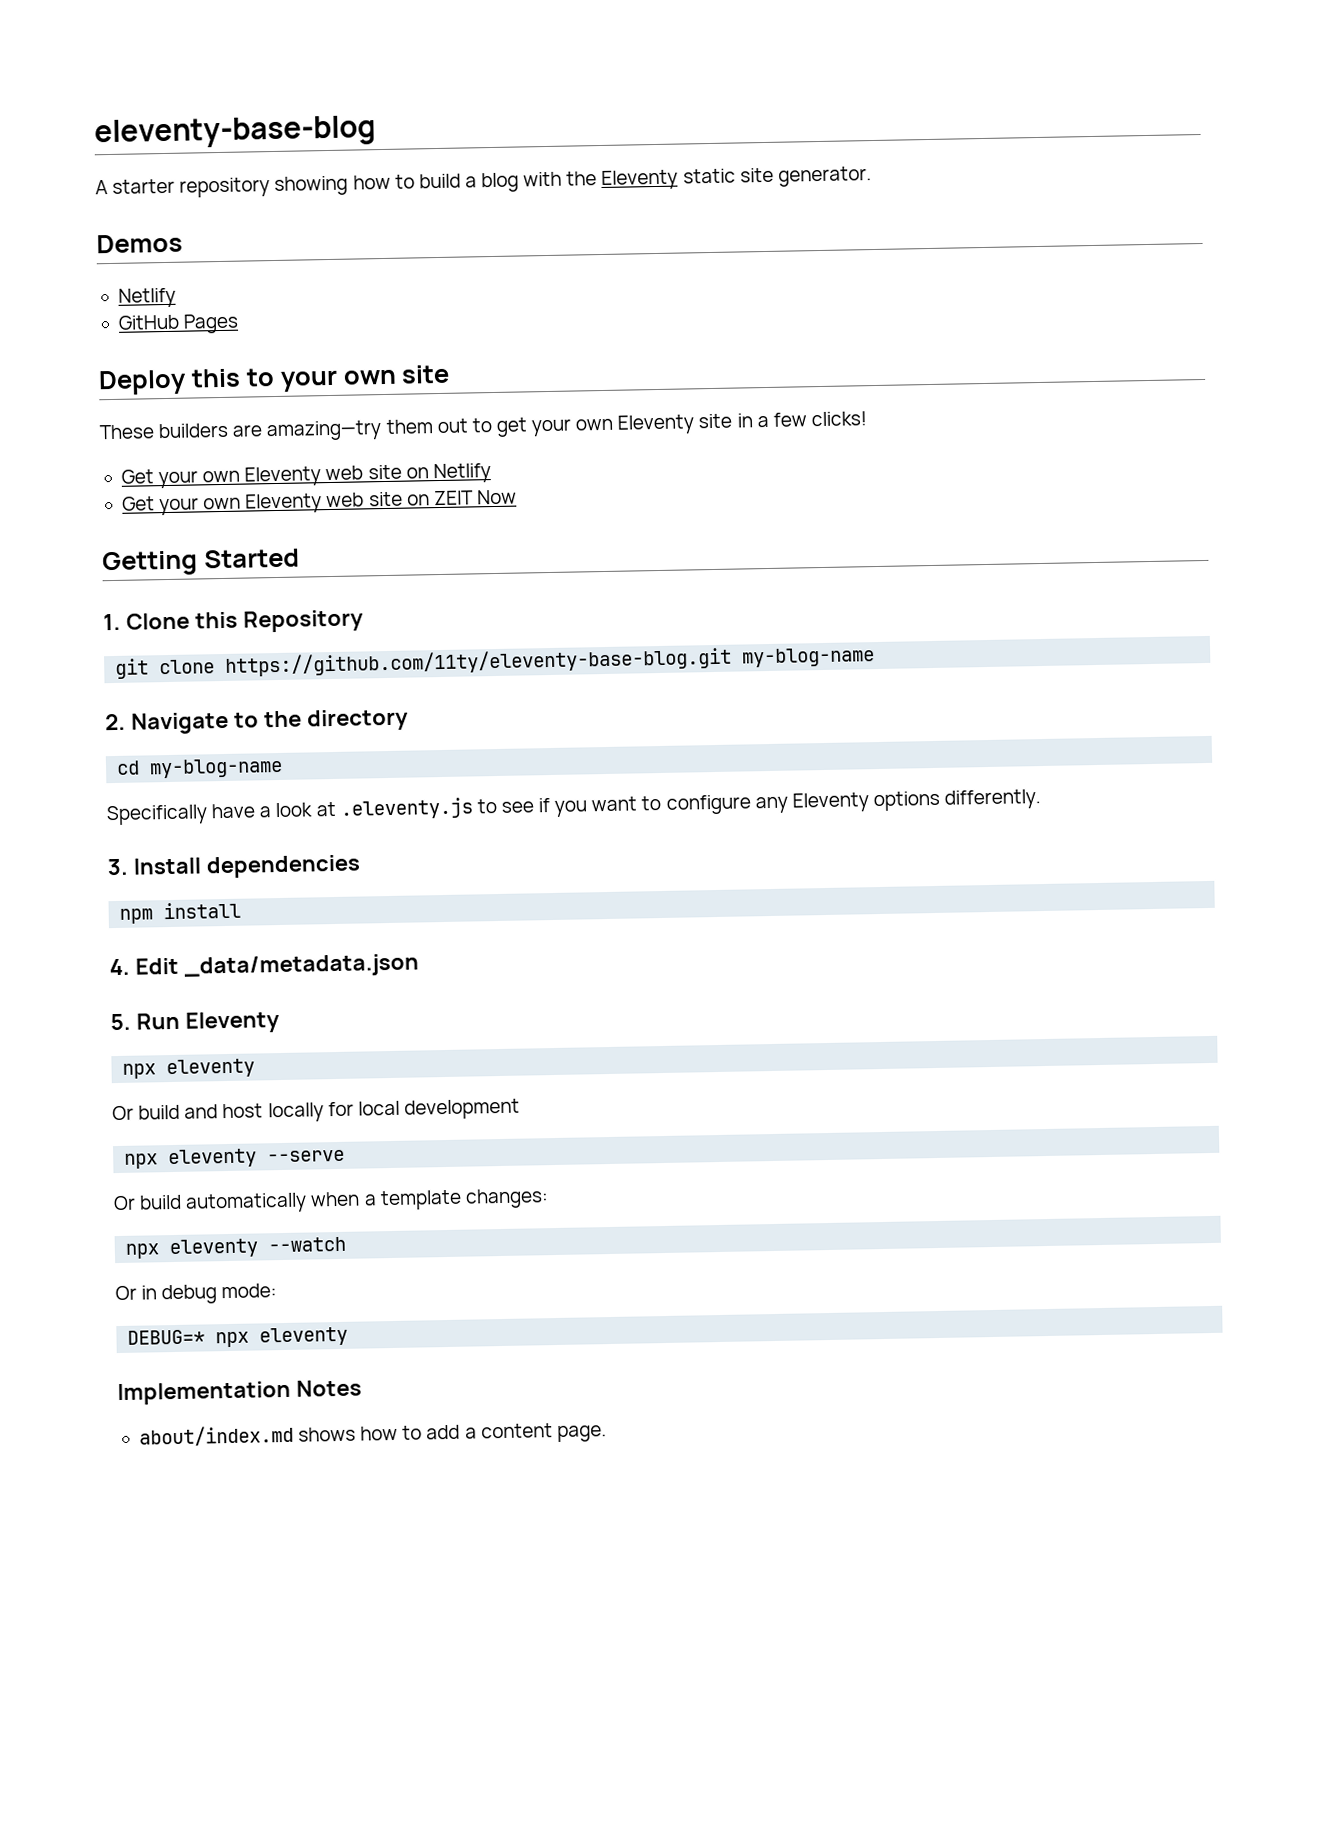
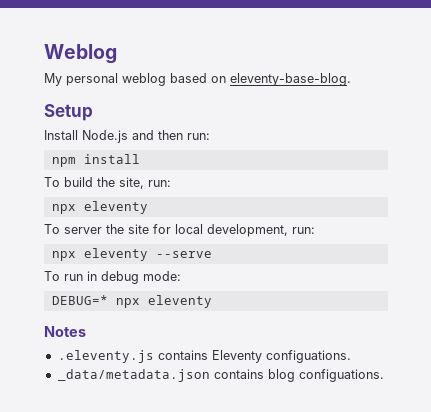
[94,115,376,150] [95,166,872,198] [96,233,183,254] [117,287,176,308] [117,313,240,334] [98,364,451,396] [99,411,867,442] [120,463,491,489] [121,489,517,516] [102,548,300,577] [103,609,364,633] [115,646,876,679] [105,708,409,735] [116,757,284,779] [106,789,1042,826] [107,854,361,879] [119,901,242,924] [109,953,419,979] [110,1011,280,1034] [122,1058,256,1079] [112,1098,520,1123] [124,1148,346,1169] [113,1188,549,1214] [125,1236,347,1259] [115,1285,137,1301] eleventy-base-blog // A starter repository showing how to build a blog with the Eleventy static site generator. // Demos // Netlify // GitHub Pages // Deploy this to your own site // These builders are amazing—try them out to get your own Eleventy site in a few clicks! // Get your own Eleventy web site on Netlify // Get your own Eleventy web site on ZEIT Now // Getting Started // 1. Clone this Repository // git clone https://github.com/11ty/eleventy-base-blog.git my-blog-name // 2. Navigate to the directory // cd my-blog-name // Specifically have a look at .eleventy.js to see if you want to configure any Eleventy options differently. // 3. Install dependencies // npm install // 4. Edit _data/metadata.json // 5. Run Eleventy // npx eleventy // Or build and host locally for local development // npx eleventy --serve // Or build automatically when a template changes: // npx eleventy --watch // Or -> [44,44,117,64] [44,73,351,86] [44,104,93,121] [44,130,210,143] [51,154,140,167] [44,177,171,189] [51,201,148,214] [44,224,315,237] [51,248,212,261] [44,271,83,281] Weblog // My personal weblog based on eleventy-base-blog. // Setup // Install Node.js and then run: // npm install // To build the site, run: // npx eleventy // To server the site for local development, run: // npx eleventy --serve // To run
[117,1380,291,1406] Implementation -> (212, 301) none
[138,1423,607,1447] about/index.md shows how to add a content page. -> [57,350,351,363] [57,369,384,382] .eleventy.js contains Eleventy configuations. // _data/metadata.json contains blog configuations.

